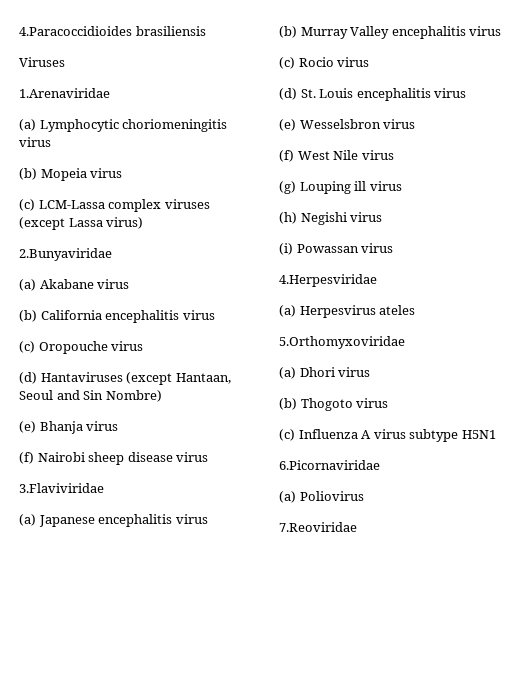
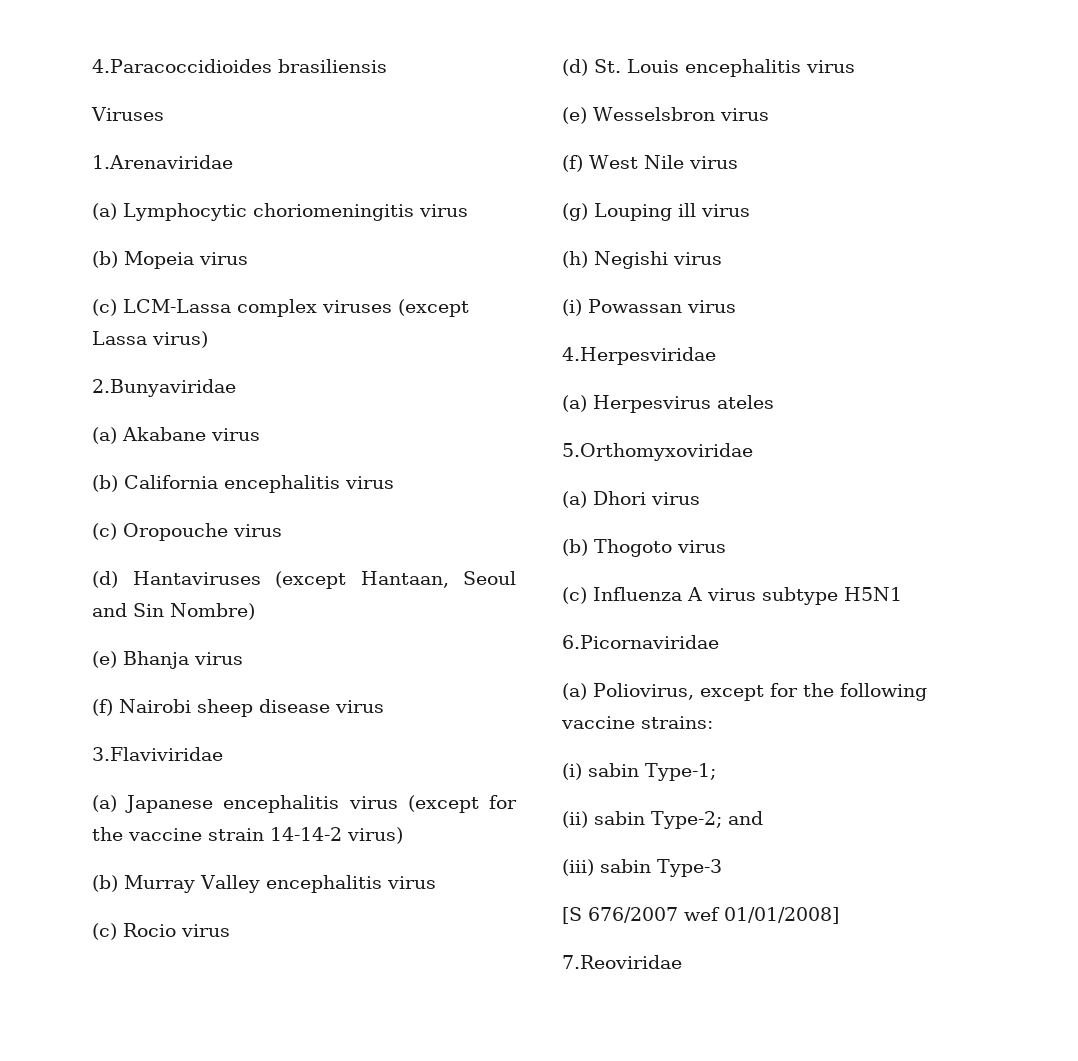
(208, 519) none -> [407,795,517,813] [92,827,403,844] (except for the vaccine strain 14-14-2 virus)
[299,491,364,501] Poliovirus -> [593,683,927,701] [561,716,713,729] [562,763,716,781] [562,811,763,829] [562,859,722,877] [562,907,839,924] Poliovirus, except for the following vaccine strains: // (i) sabin Type-1; // (ii) sabin Type-2; and // (iii) sabin Type-3 // [S 676/2007 wef 01/01/2008]

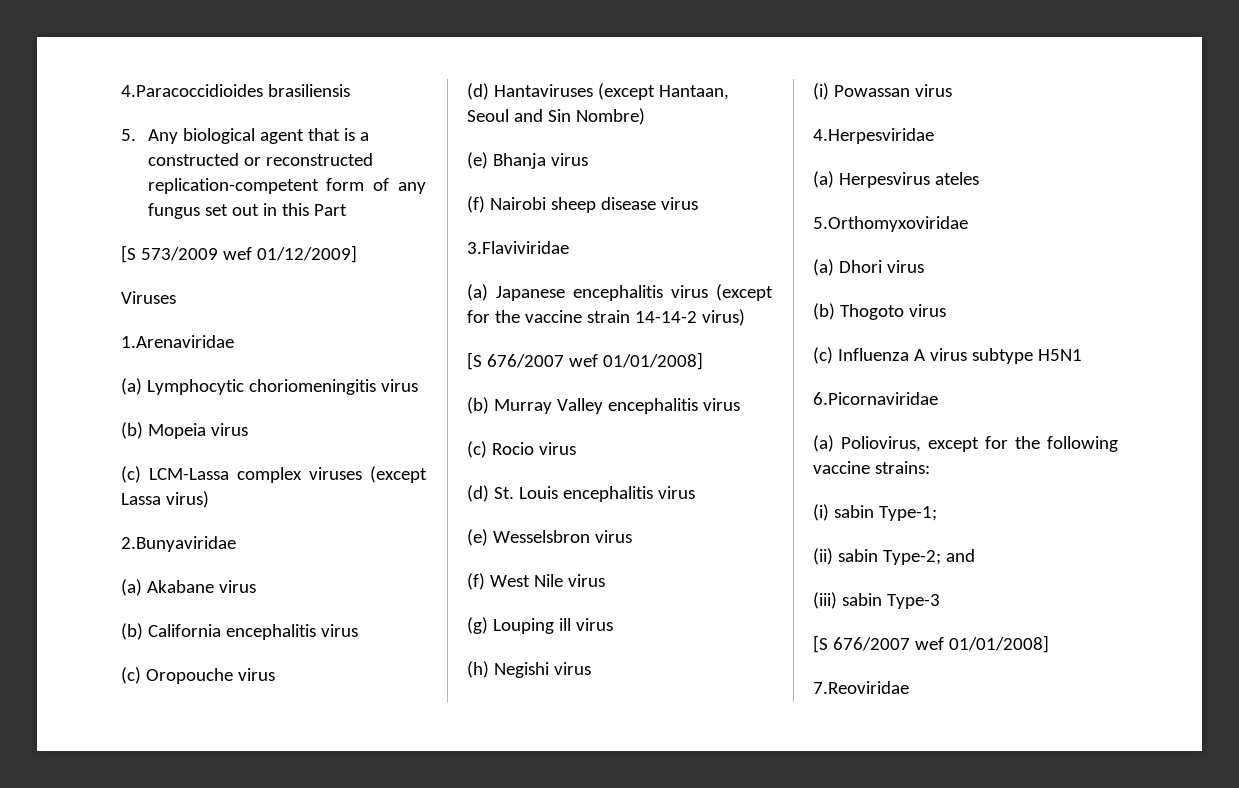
(387, 66) none -> [121,128,369,144] [147,153,373,166] [147,178,426,194] [147,203,347,219] [121,245,357,263] // 5. Any biological agent that is a constructed or reconstructed replication-competent form of any fungus set out in this Part // [S 573/2009 wef 01/12/2009]
(403, 835) none -> [467,352,703,370] // [S 676/2007 wef 01/01/2008]

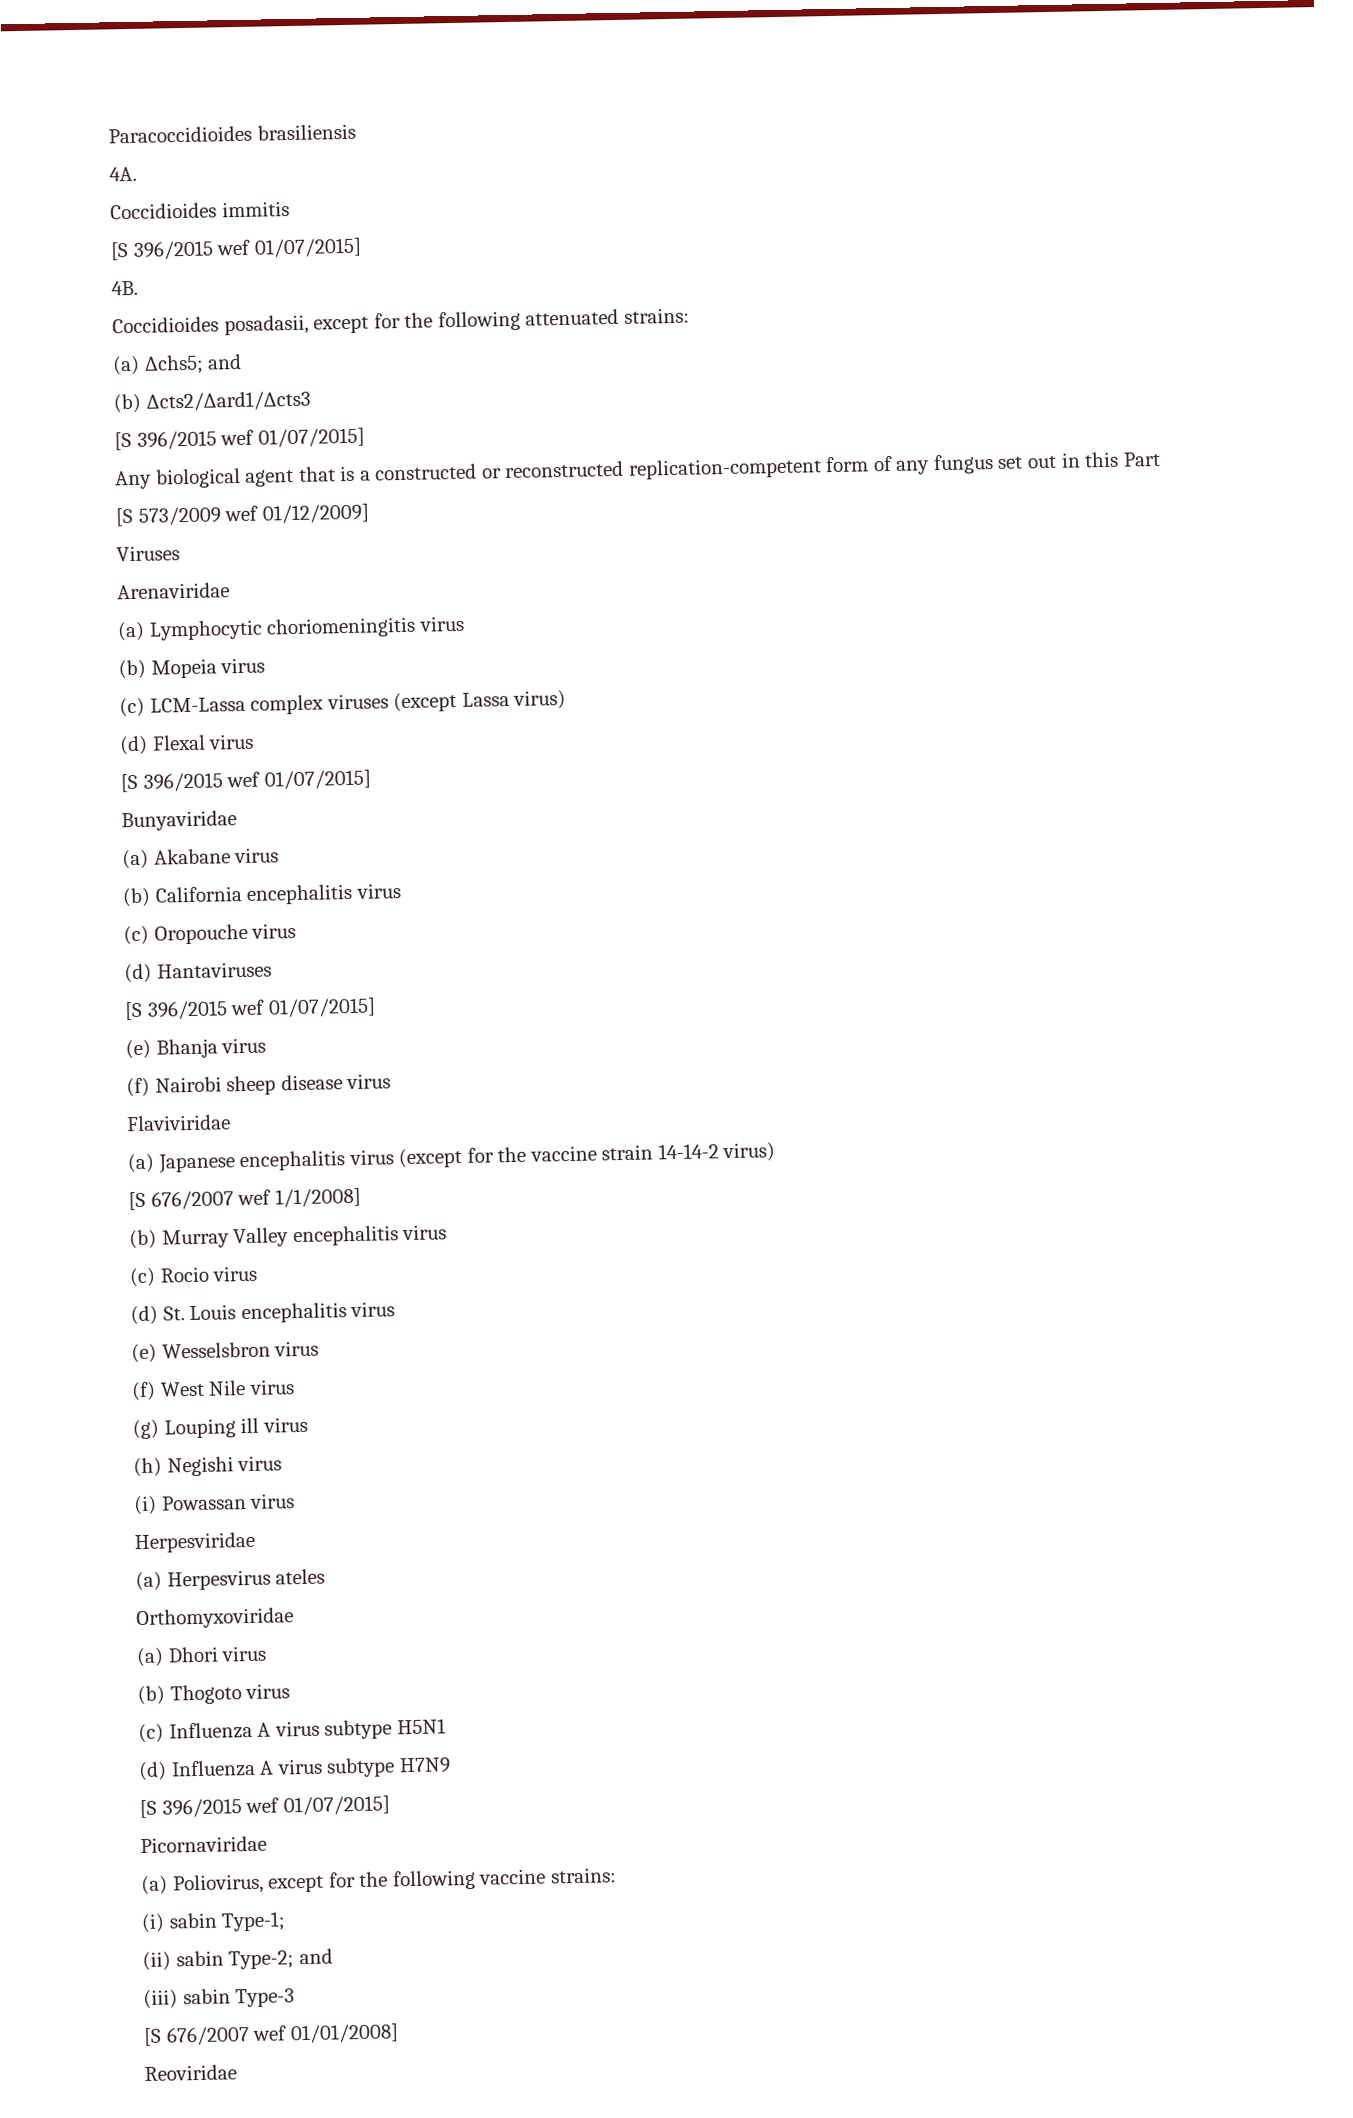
[121,84,263,97] 4.Paracoccidioides -> [108,125,252,144] Paracoccidioides
[121,129,136,141] 5. -> [109,166,137,182] [110,201,290,220] [110,237,362,261] [111,280,138,296] [112,307,690,336] [112,353,243,376] [113,390,311,414] [114,427,365,451] 4A. // Coccidioides immitis // [S 396/2015 wef 01/07/2015] // 4B. // Coccidioides posadasii, except for the following attenuated strains: // (a) ∆chs5; and // (b) ∆cts2/∆ard1/∆cts3 // [S 396/2015 wef 01/07/2015] //
[121,335,234,348] 1.Arenaviridae -> [117,582,230,600] Arenaviridae
[121,536,236,552] 2.Bunyaviridae -> [119,733,255,756] [120,769,371,793] [121,810,237,832] (d) Flexal virus // [S 396/2015 wef 01/07/2015] // Bunyaviridae
[597,83,729,100] [467,108,645,125] (except Hantaan, Seoul and Sin Nombre) -> [124,997,376,1021] // [S 396/2015 wef 01/07/2015]
[467,241,569,254] 3.Flaviviridae -> [126,1114,231,1132] Flaviviridae
[602,352,703,370] 01/01/2008] -> [274,1187,361,1208] 1/1/2008]
[813,128,934,144] 4.Herpesviridae -> [134,1531,256,1554] Herpesviridae
[813,216,968,232] 5.Orthomyxoviridae -> [136,1607,294,1630] Orthomyxoviridae
[813,392,938,405] 6.Picornaviridae -> [138,1757,451,1782] [139,1795,390,1819] [140,1835,267,1854] (d) Influenza A virus subtype H7N9 // [S 396/2015 wef 01/07/2015] // Picornaviridae
[813,681,909,694] 7.Reoviridae -> [144,2064,237,2082] Reoviridae

